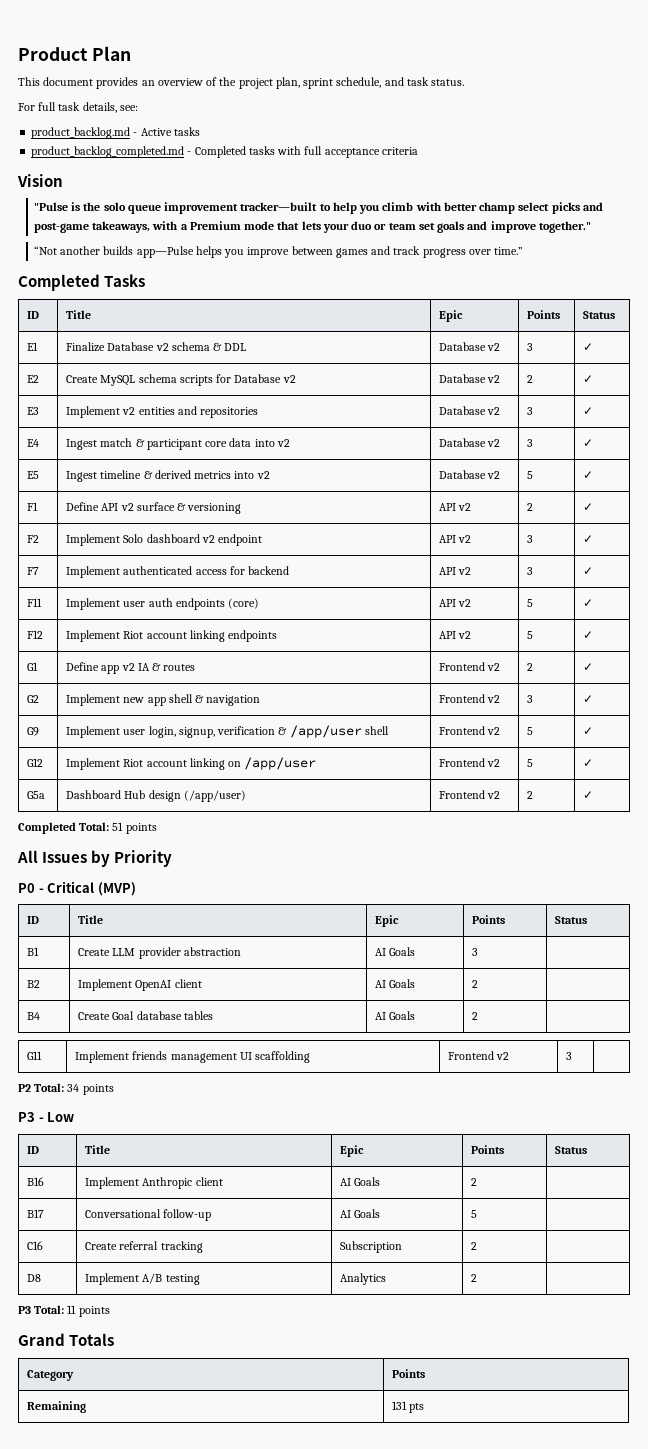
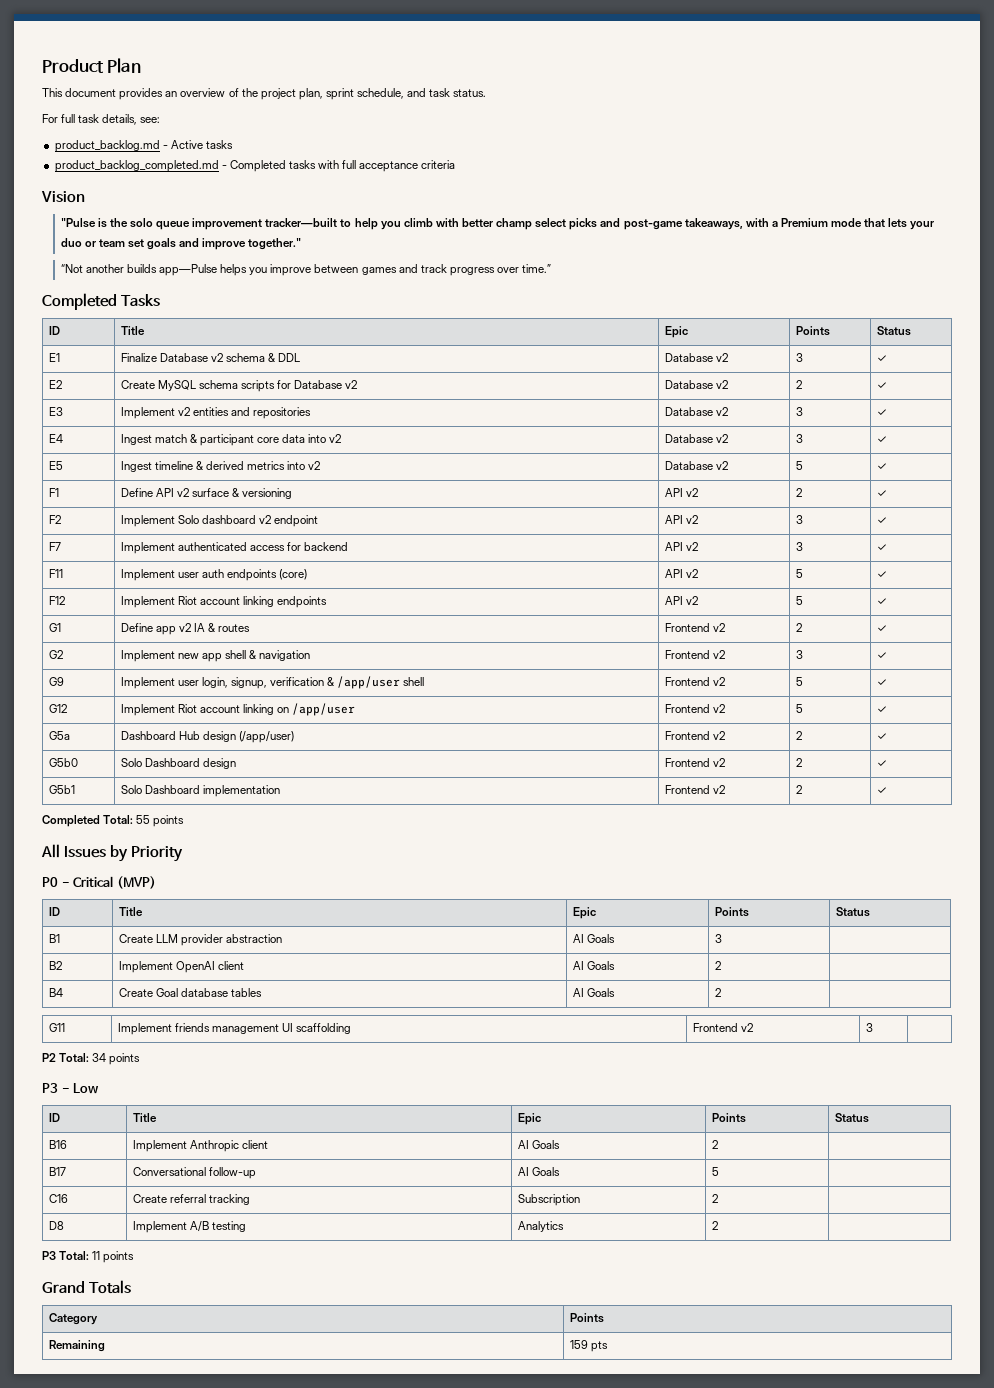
(594, 795) none -> [48,758,78,767] [120,758,236,769] [664,758,725,767] [795,758,802,767] [876,760,887,767] [48,785,75,794] [120,785,280,797] [664,785,725,794] [795,785,802,794] [876,787,887,794] // G5b0 | Solo Dashboard design | Frontend v2 | 2 | ✓ // G5b1 | Solo Dashboard implementation | Frontend v2 | 2 | ✓
[112,822,124,831] 51 -> [136,815,151,824] 55
[392,1401,408,1410] 131 -> [569,1340,588,1349] 159

